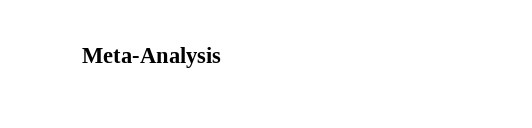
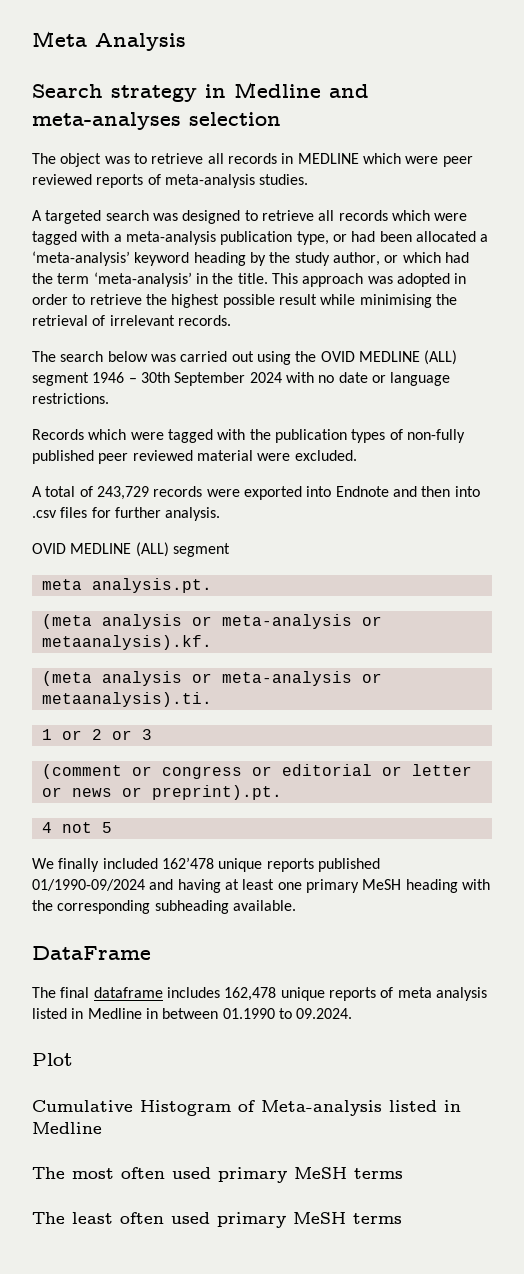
[82,47,221,68] Meta-Analysis -> [32,31,186,51] [32,82,369,102] [32,112,281,130] [32,153,473,167] [32,174,309,188] [32,210,468,224] [32,231,489,245] [32,251,469,266] [32,272,467,287] [32,294,457,308] [32,315,231,326] [32,350,458,365] [32,372,451,386] [32,393,109,404] [32,429,465,443] [32,450,357,464] [32,486,480,500] [32,507,221,521] [32,542,230,557] [41,578,212,593] [41,614,382,629] [41,635,212,650] [41,671,382,686] [41,692,212,707] [41,729,152,740] [41,764,472,779] [41,785,282,800] [41,822,112,833] [32,857,380,872] [32,879,490,893] [32,900,296,914] [32,946,151,960] [32,987,487,1001] [32,1008,353,1019] [32,1053,73,1066] [32,1100,461,1116] [32,1122,102,1134] [32,1167,403,1183] [32,1212,402,1228] Meta Analysis // Search strategy in Medline and meta-analyses selection // The object was to retrieve all records in MEDLINE which were peer reviewed reports of meta-analysis studies. // A targeted search was designed to retrieve all records which were tagged with a meta-analysis publication type, or had been allocated a ‘meta-analysis’ keyword heading by the study author, or which had the term ‘meta-analysis’ in the title. This approach was adopted in order to retrieve the highest possible result while minimising the retrieval of irrelevant records. // The search below was carried out using the OVID MEDLINE (ALL) segment 1946 – 30th September 2024 with no date or language restrictions. // Records which were tagged with the publication types of non-fully published peer reviewed material were excluded. // A total of 243,729 records were exported into Endnote and then into .csv files for further analysis. // OVID MEDLINE (ALL) segment // meta analysis.pt. // (meta analysis or meta-analysis or metaanalysis).kf. // (meta analysis or meta-analysis or metaanalysis).ti. // 1 or 2 or 3 // (comment or congress or editorial or letter or news or preprint).pt. // 4 not 5 // We finally included 162’478 unique reports published 01/1990-09/2024 and having at least one primary MeSH heading with the corresponding subheading available. // DataFrame // The final dataframe includes 162,478 unique reports of meta analysis listed in Medline in between 01.1990 to 09.2024. // Plot // Cumulative Histogram of Meta-analysis listed in Medline // The most often used primary MeSH terms // The least often used primary MeSH terms

